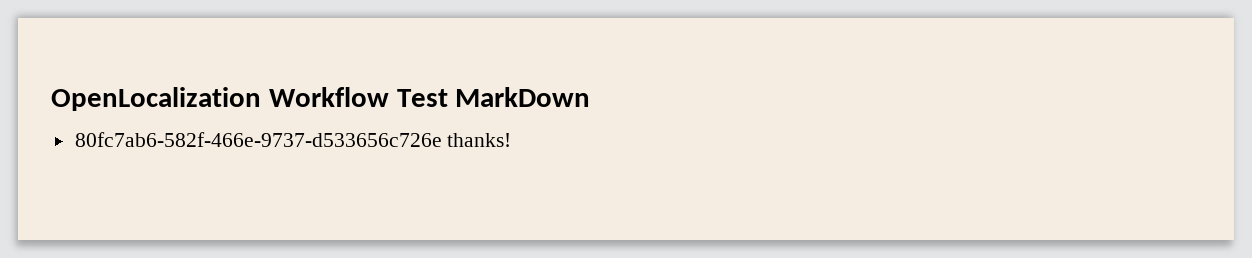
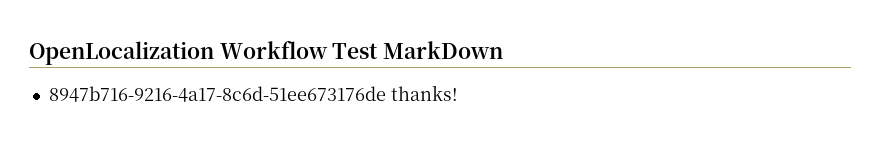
[74,132,442,147] 80fc7ab6-582f-466e-9737-d533656c726e -> [48,86,386,102] 8947b716-9216-4a17-8c6d-51ee673176de

